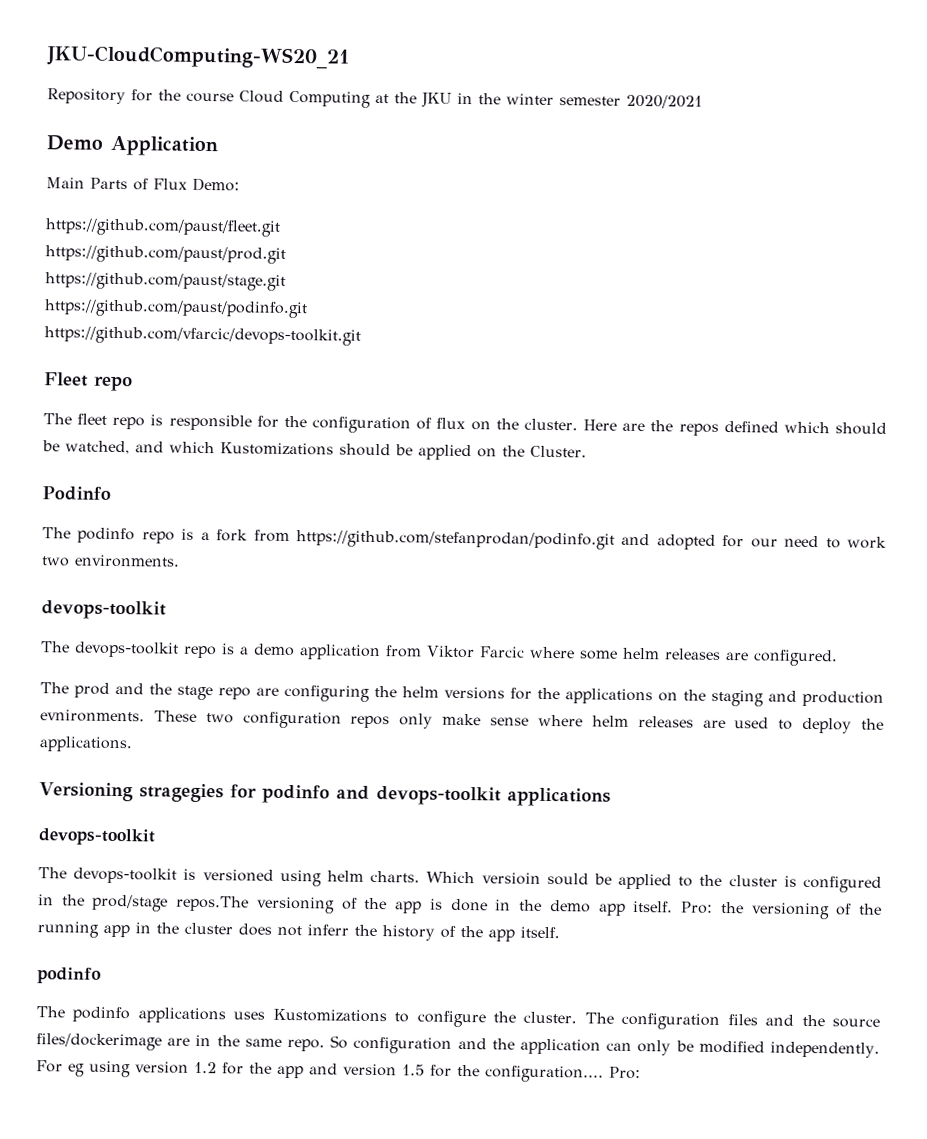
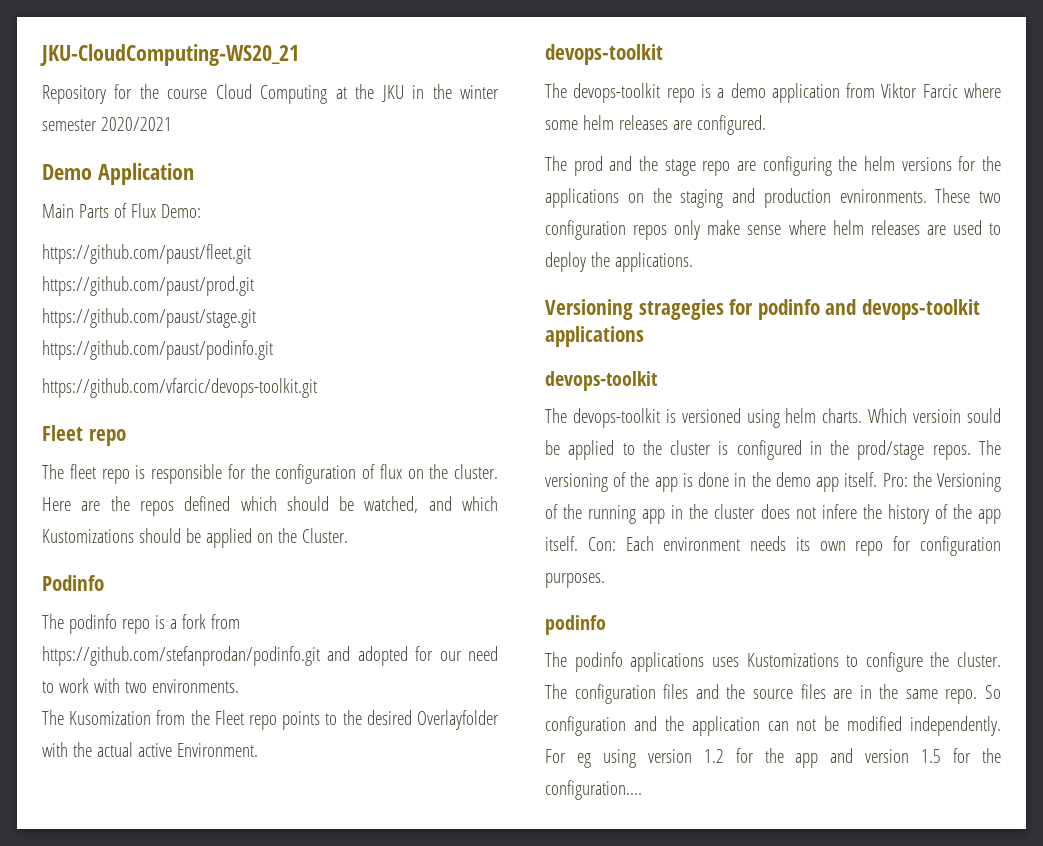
(888, 542) none -> [93,678,120,693] with
(180, 561) none -> [42,710,499,730] [42,742,258,757] // The Kusomization from the Fleet repo points to the desired Overlayfolder with the actual active Environment.
[176,895,250,912] repos.The -> [932,440,1001,460] repos. The
[751,902,830,920] versioning -> [937,473,1001,492] Versioning
[307,924,349,936] inferr -> [821,504,857,519] infere
(560, 932) none -> [587,536,1001,556] [545,573,605,588] Con: Each environment needs its own repo for configuration purposes.
[36,1033,162,1051] files/dockerimage -> [800,684,826,699] files
[637,1040,672,1056] only -> [796,719,817,731] not
[609,1066,641,1080] Pro: -> (642, 790) none

